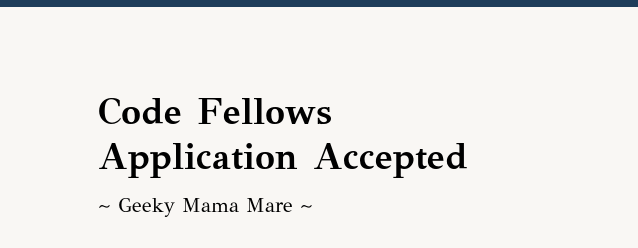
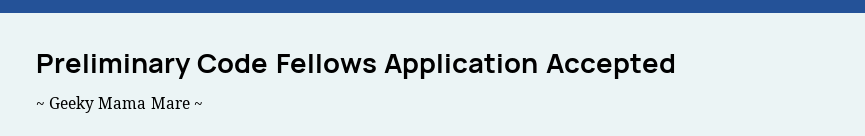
(98, 111) none -> [36,54,191,79] Preliminary

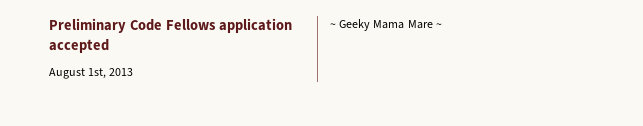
[384,54,676,79] Application Accepted -> [218,18,292,33] [49,39,109,53] [49,68,134,79] application accepted // August 1st, 2013

